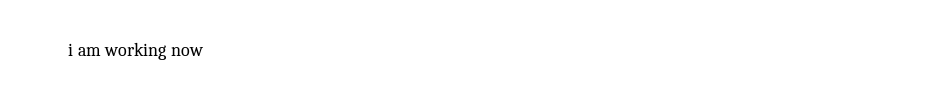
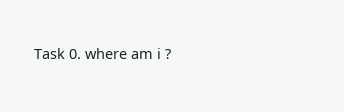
[68,42,205,60] i am working now -> [34,48,171,59] Task 0. where am i ?

